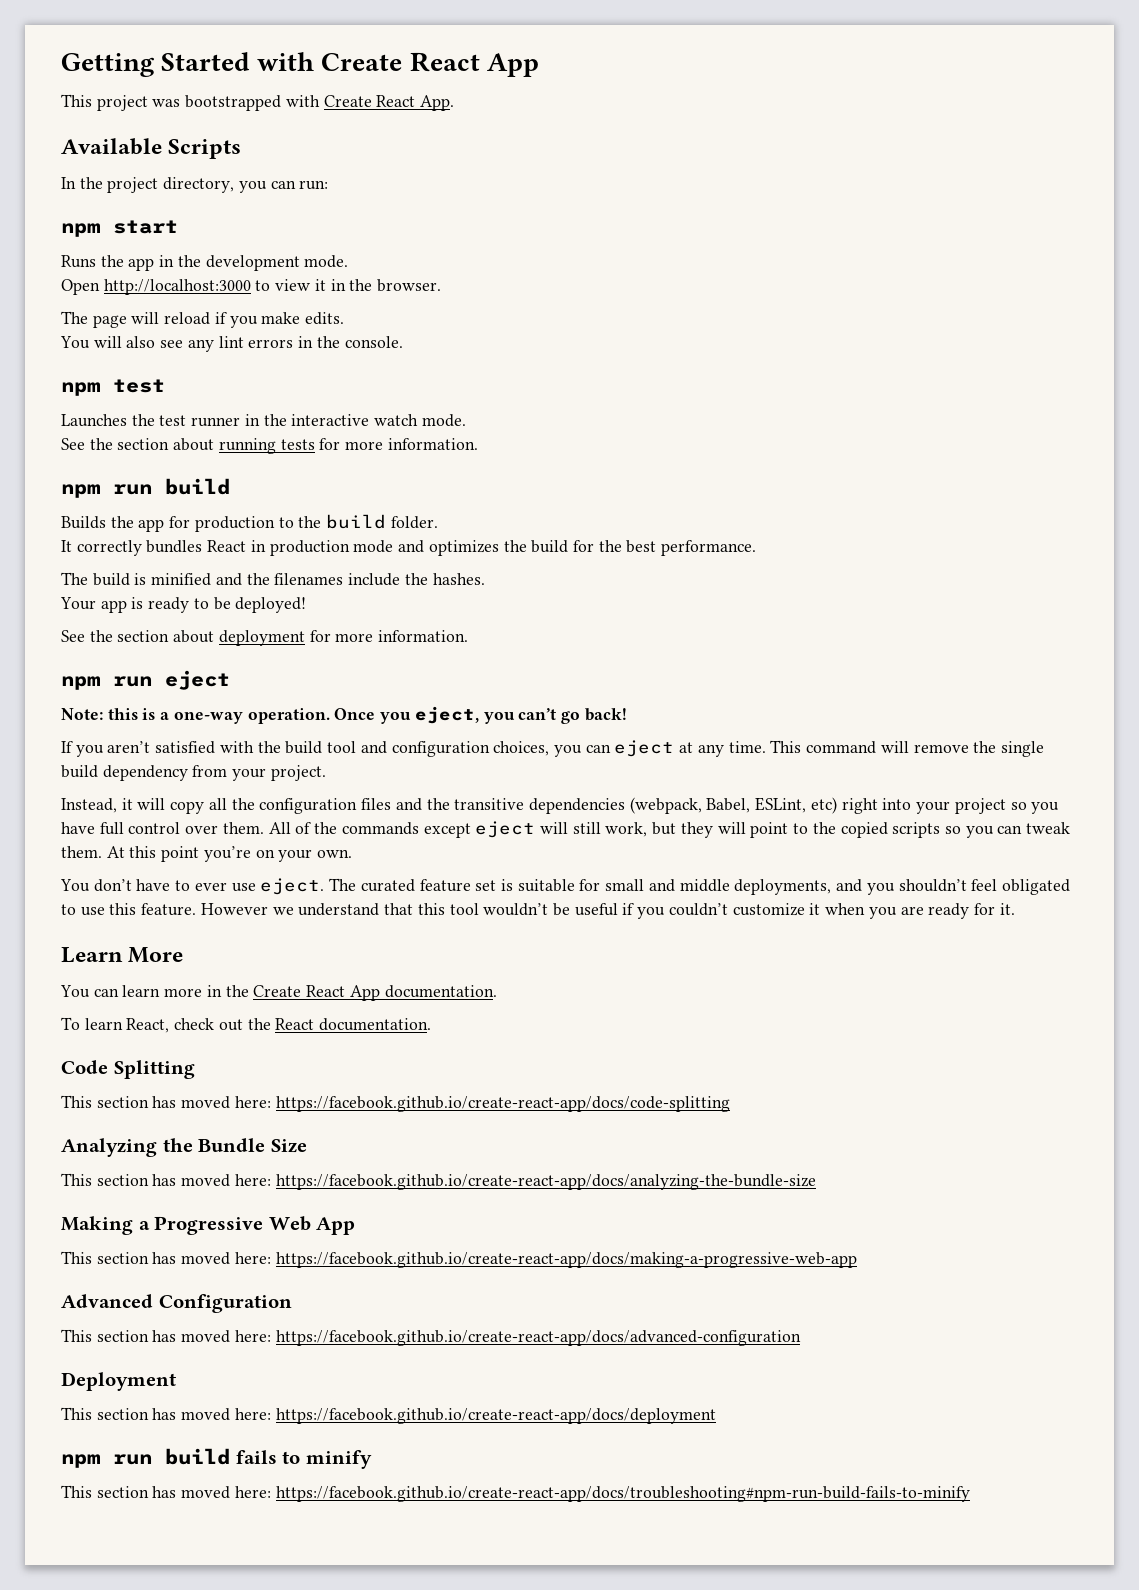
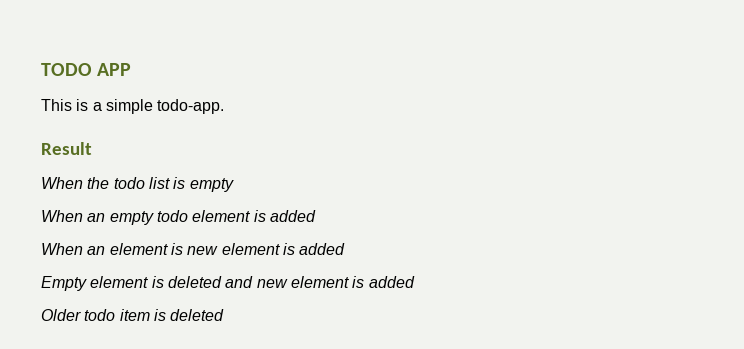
[61,52,540,77] [61,94,455,111] [61,138,242,159] [61,177,329,193] [61,220,178,237] [61,255,349,271] [61,279,442,295] [61,311,345,328] [60,336,403,352] [61,379,165,396] [61,414,466,427] [61,438,478,454] [61,478,230,498] [61,514,438,532] [61,540,757,556] [61,572,485,586] [60,597,307,613] [61,630,469,646] [61,670,230,690] [61,706,627,724] [61,740,1044,757] [61,765,326,781] [61,797,1060,814] [61,821,1071,838] [61,846,353,862] [60,878,1070,895] [61,903,1015,919] [61,947,184,963] [60,985,497,1001] [61,1017,432,1033] [61,1060,195,1079] [61,1095,730,1112] [61,1138,307,1157] [61,1173,816,1190] [61,1216,356,1235] [61,1251,857,1268] [61,1294,292,1313] [61,1329,801,1346] [61,1372,176,1391] [61,1407,716,1424] [61,1448,372,1469] [61,1485,970,1502] Getting Started with Create React App // This project was bootstrapped with Create React App. // Available Scripts // In the project directory, you can run: // npm start // Runs the app in the development mode. // Open http://localhost:3000 to view it in the browser. // The page will reload if you make edits. // You will also see any lint errors in the console. // npm test // Launches the test runner in the interactive watch mode. // See the section about running tests for more information. // npm run build // Builds the app for production to the build folder. // It correctly bundles React in production mode and optimizes the build for the best performance. // The build is minified and the filenames include the hashes. // Your app is ready to be deployed! // See the section about deployment for more information. // npm run eject // Note: this is a one-way operation. Once you eject, you can’t go back! // If you aren’t satisfied with the build tool and configuration choices, you can eject at any time. This command will remove the single build dependency from your project. // Instead, it will copy all the configuration files and the transitive dependencies (webpack, Babel, ESLint, etc) right into your project so you have full control over them. All of the commands except eject will still work, but they will point to the copied scripts so you can tweak them. At this point you’re on your own. // You don’t have to ever use eject. The curated feature set is suitable for small and middle deployments, and you shouldn’t feel obligated to use this feature. However we understand that this tool wouldn’t be useful if you couldn’t customize it when you are ready for it. // Learn More // You can learn more in the Create React App documentation. // To learn React, check out the React documentation. // Code Splitting // This section has moved here: https://facebook.github.io/create-react-app/docs/code-splitting // Analyzing the Bundle Size // This section has moved here: https://facebook.github.io/create-react-app/docs/analyzing-the-bundle-size // Making a Progressive Web App // This section has moved here: https://facebook.github.io/create-react-app/docs/making-a-progressive-web-app // Advanced Configuration // This section has moved here: https://facebook.github.io/create-react-app/docs/advanced-configuration // Deployment // This section has moved here: https://facebook.github.io/create-react-app/docs/deployment // npm run build fails to minify // This section has moved here: https://facebook.github.io/create-react-app/docs/troubleshooting#npm-run-build-fails-to-minify -> [41,63,132,76] [41,99,225,114] [41,142,92,155] [41,177,234,192] [41,210,316,225] [41,243,346,255] [41,276,415,291] [41,309,225,321] TODO APP // This is a simple todo-app. // Result // When the todo list is empty // When an empty todo element is added // When an element is new element is added // Empty element is deleted and new element is added // Older todo item is deleted

